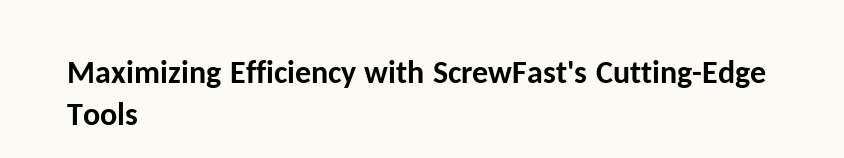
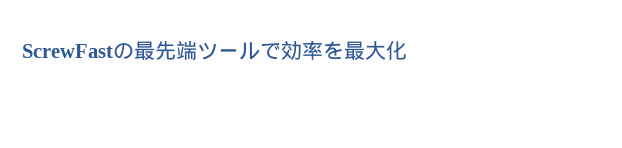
[67,60,766,88] [67,102,138,125] Maximizing Efficiency with ScrewFast's Cutting-Edge Tools -> [22,40,407,60] ScrewFastの最先端ツールで効率を最大化

